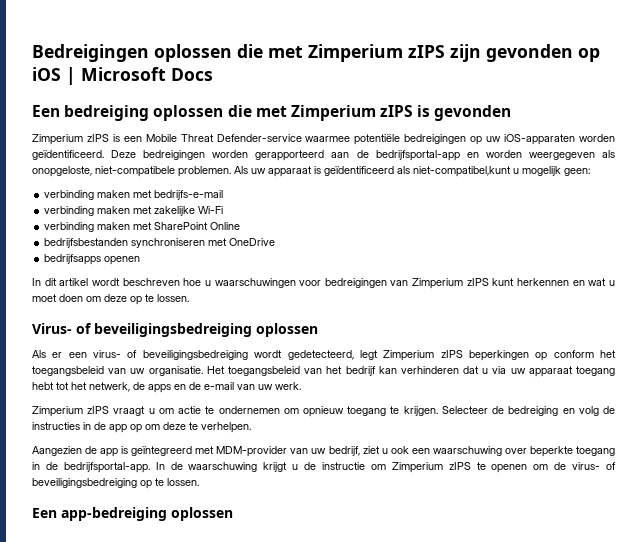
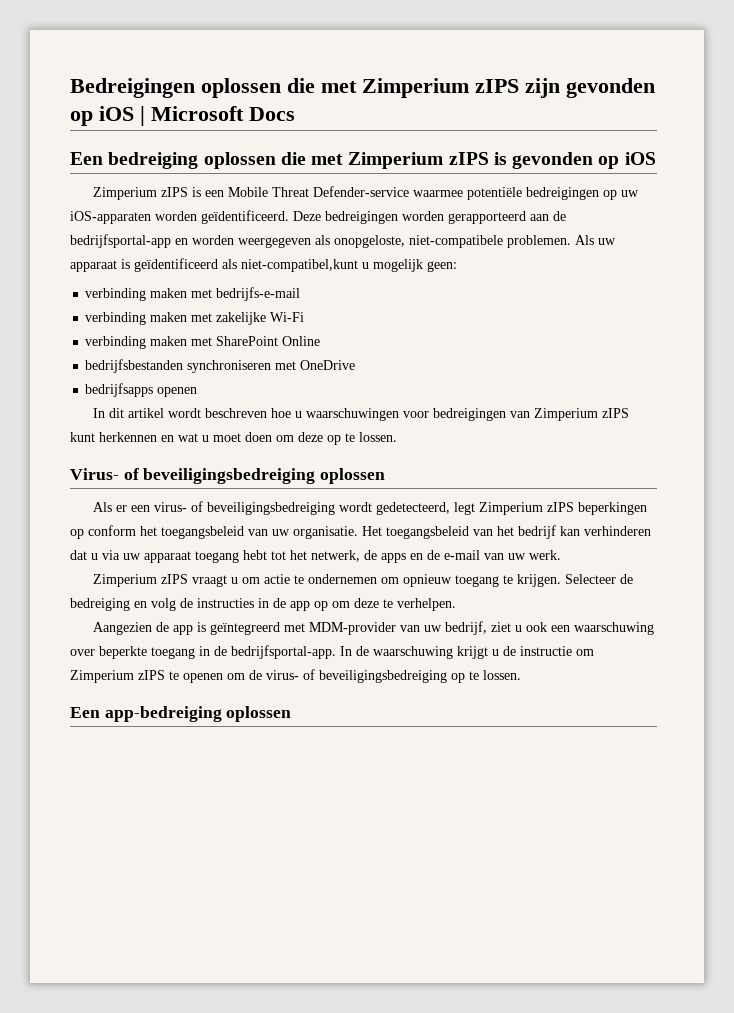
(512, 113) none -> [598,152,656,169] op iOS

